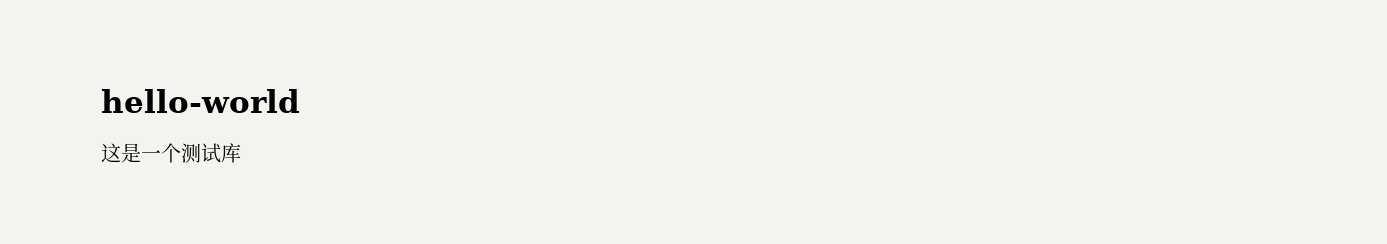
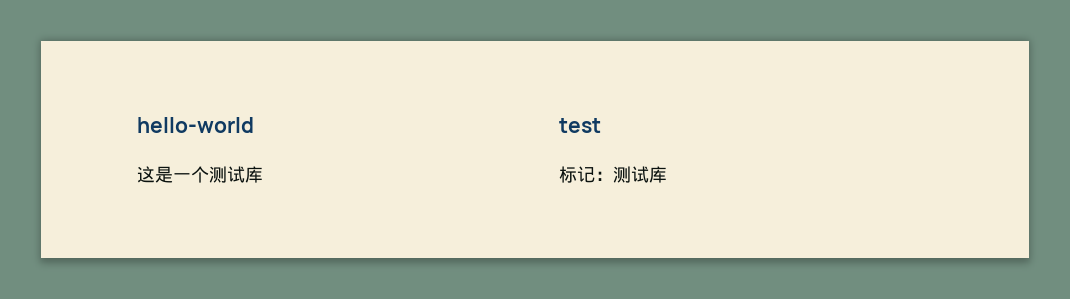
(241, 153) none -> [559,118,601,133] [559,166,667,183] // test // 标记：测试库

